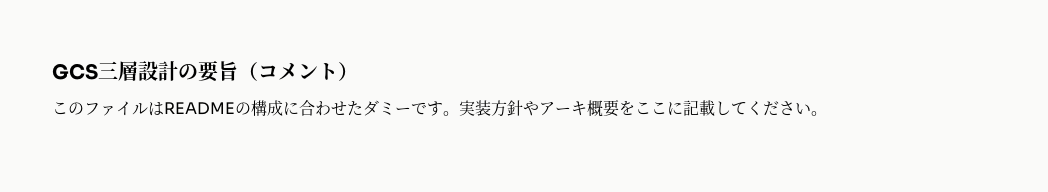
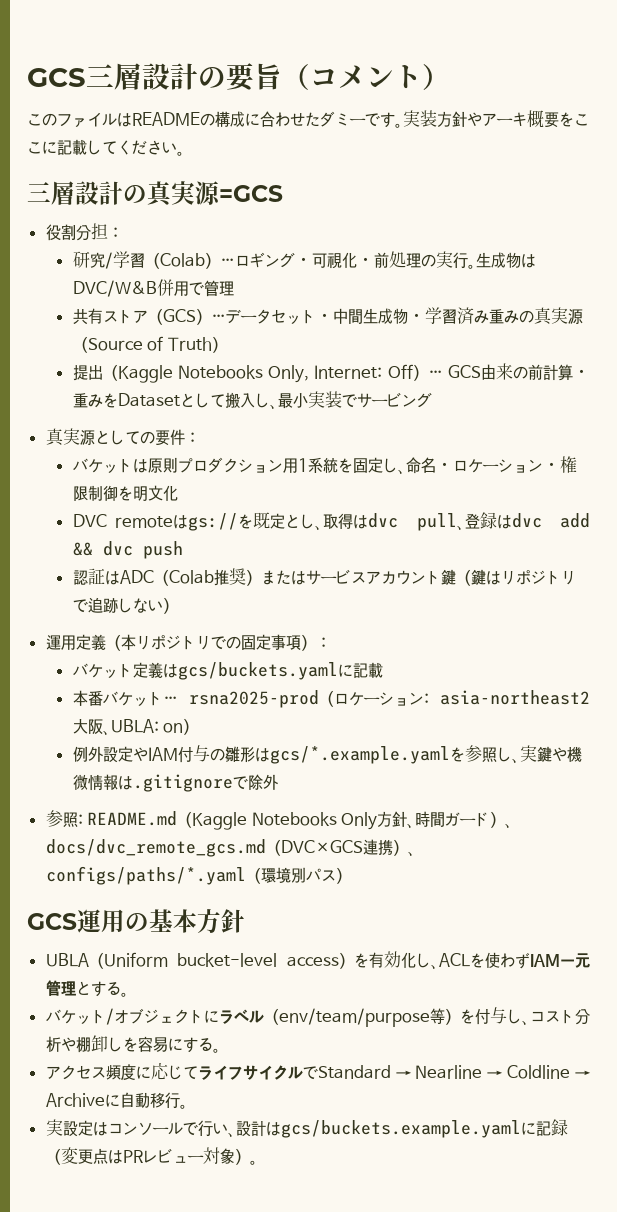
(827, 113) none -> [27,181,283,207] [45,223,123,241] [72,251,536,269] [72,279,234,297] [72,307,583,325] [72,336,227,353] [72,363,590,383] [72,391,432,410] [45,428,200,446] [72,456,577,475] [72,485,178,501] [72,512,590,531] [72,541,183,559] [72,568,576,586] [72,597,178,614] [45,634,331,651] [72,662,383,680] [72,690,590,708] [72,718,199,736] [72,745,582,764] [72,774,278,792] [45,810,514,830] [45,839,416,857] [45,866,351,885] [27,909,245,934] [45,951,590,970] [45,980,129,997] [45,1007,590,1027] [45,1035,221,1053] [45,1063,591,1081] [45,1092,188,1109] [45,1119,568,1138] [45,1147,258,1165] // 三層設計の真実源=GCS // 役割分担： // 研究/学習（Colab）…ロギング・可視化・前処理の実行。生成物はDVC/W&B併用で管理 // 共有ストア（GCS）…データセット・中間生成物・学習済み重みの真実源（Source of Truth） // 提出（Kaggle Notebooks Only, Internet: Off）… GCS由来の前計算・重みをDatasetとして搬入し、最小実装でサービング // 真実源としての要件： // バケットは原則プロダクション用1系統を固定し、命名・ロケーション・権限制御を明文化 // DVC remoteはgs://を既定とし、取得はdvc pull、登録はdvc add && dvc push // 認証はADC（Colab推奨）またはサービスアカウント鍵（鍵はリポジトリで追跡しない） // 運用定義（本リポジトリでの固定事項）： // バケット定義はgcs/buckets.yamlに記載 // 本番バケット… rsna2025-prod（ロケーション: asia-northeast2大阪、UBLA: on） // 例外設定やIAM付与の雛形はgcs/*.example.yamlを参照し、実鍵や機微情報は.gitignoreで除外 // 参照: README.md（Kaggle Notebooks Only方針、時間ガード）、docs/dvc_remote_gcs.md（DVC×GCS連携）、configs/paths/*.yaml（環境別パス） // GCS運用の基本方針 // UBLA（Uniform bucket-level access）を有効化し、ACLを使わずIAM一元管理とする。 // バケット/オブジェクトにラベル（env/team/purpose等）を付与し、コスト分析や棚卸しを容易にする。 // アクセス頻度に応じてライフサイクルでStandard → Nearline → Coldline → Archiveに自動移行。 // 実設定はコンソールで行い、設計はgcs/buckets.example.yamlに記録（変更点はPRレビュー対象）。

